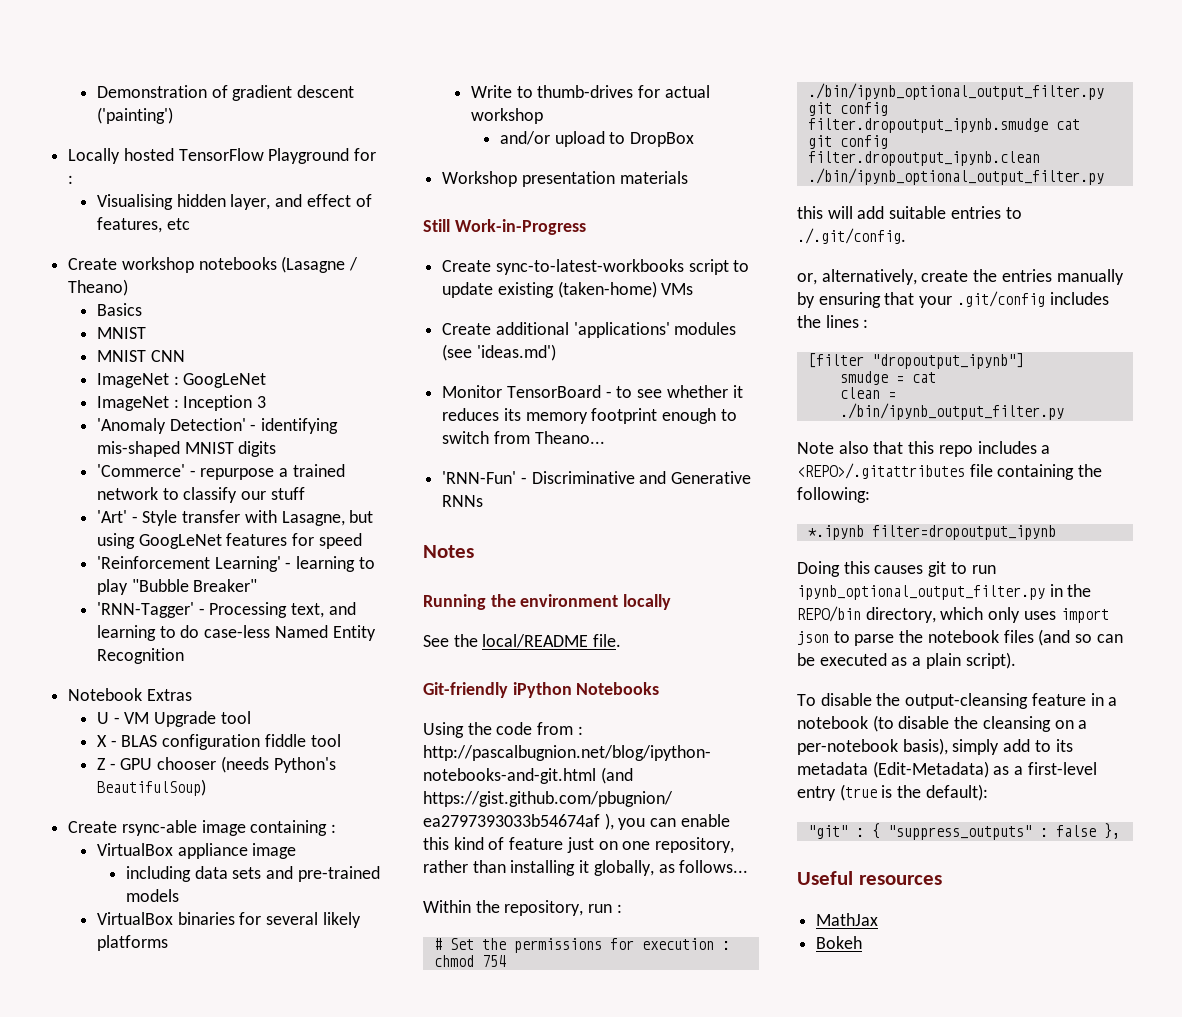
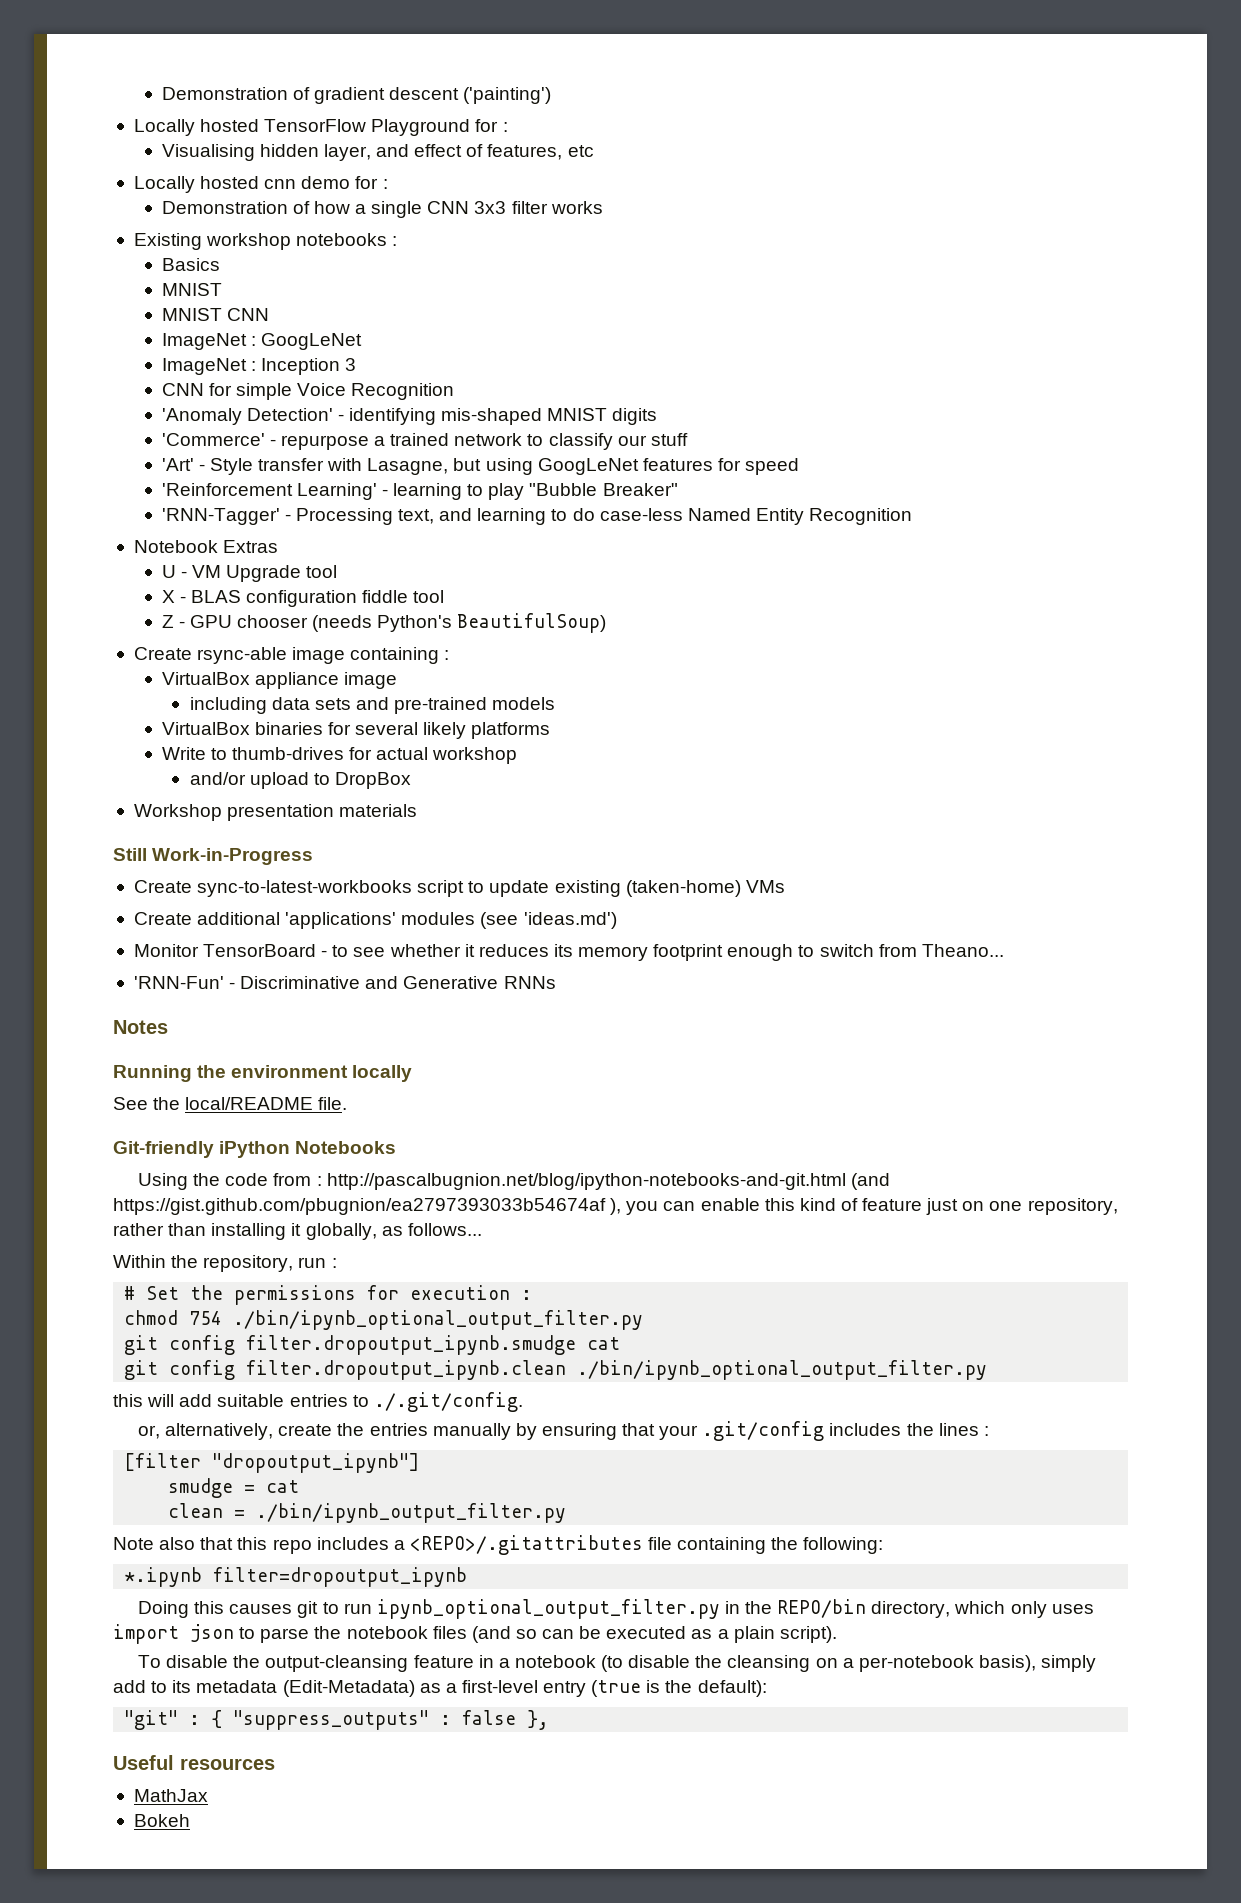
[68,256,359,273] [68,279,129,296] Create workshop notebooks (Lasagne / Theano) -> [133,176,388,193] [161,201,603,218] [133,233,398,250] Locally hosted cnn demo for : // Demonstration of how a single CNN 3x3 filter works // Existing workshop notebooks :
(267, 402) none -> [161,383,455,400] // CNN for simple Voice Recognition

